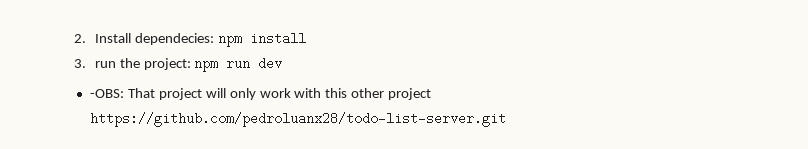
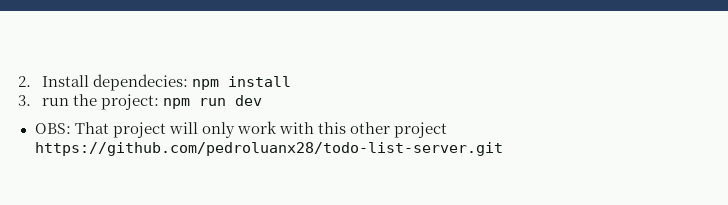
[89,89,124,98] -OBS: -> [34,123,71,134] OBS:

